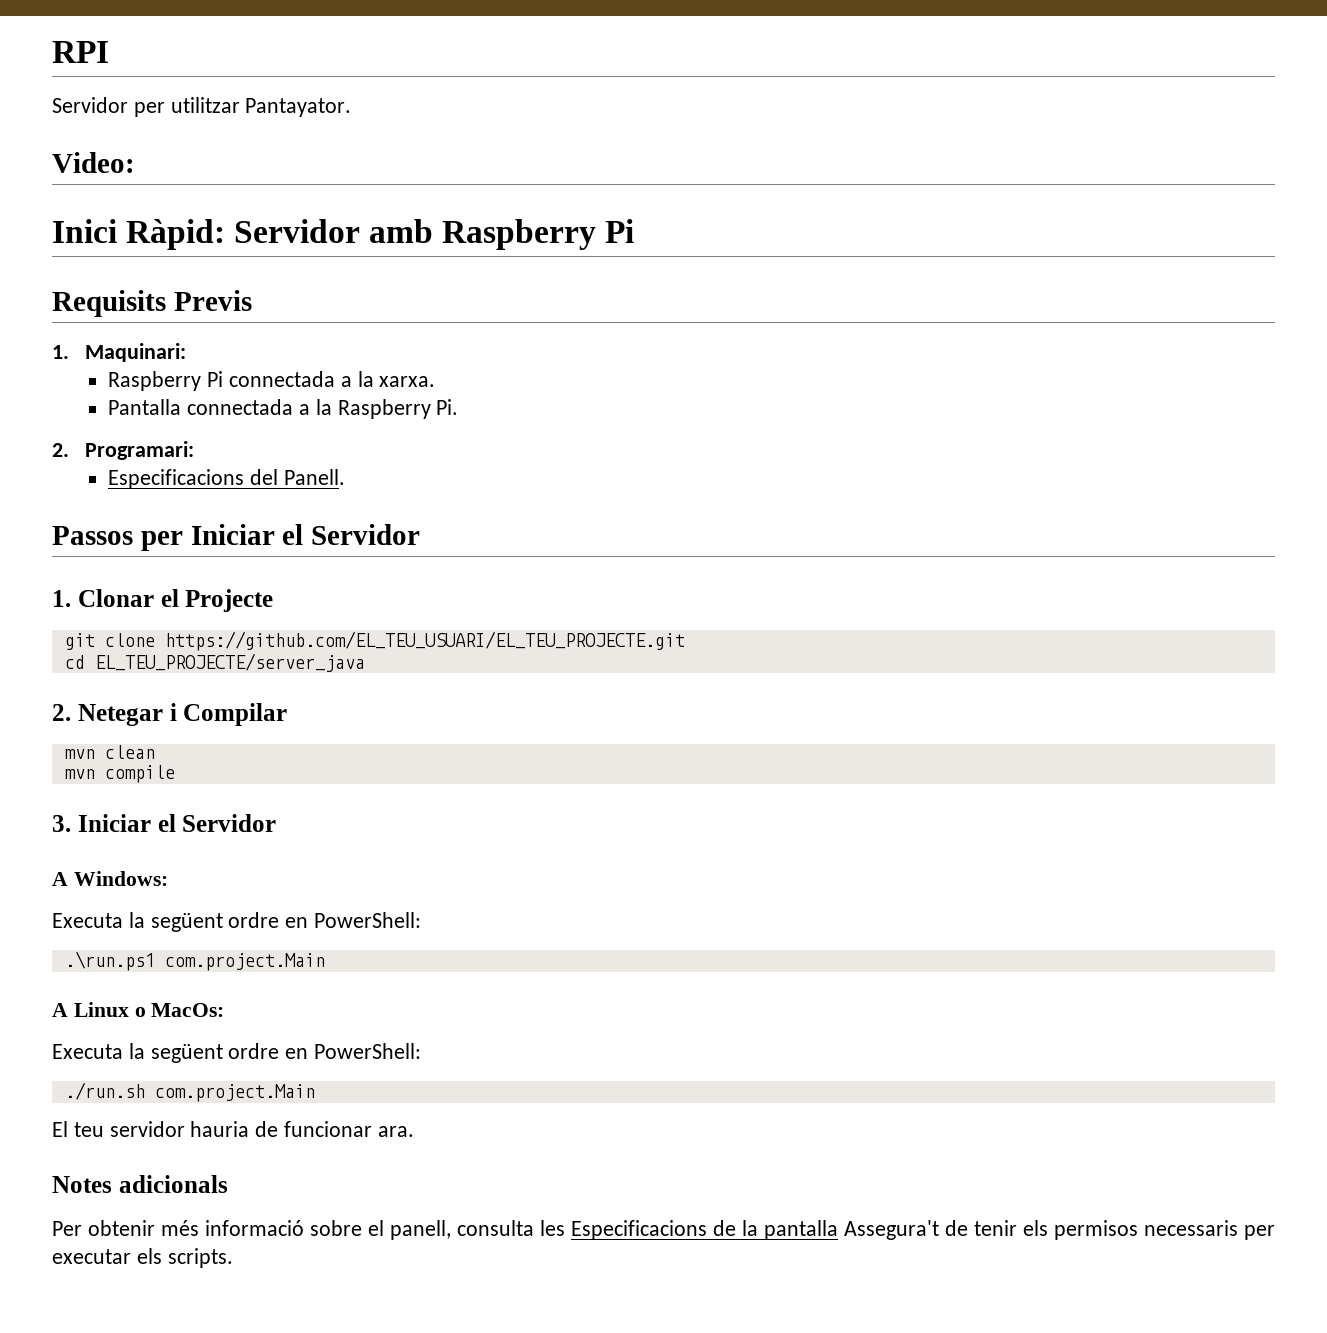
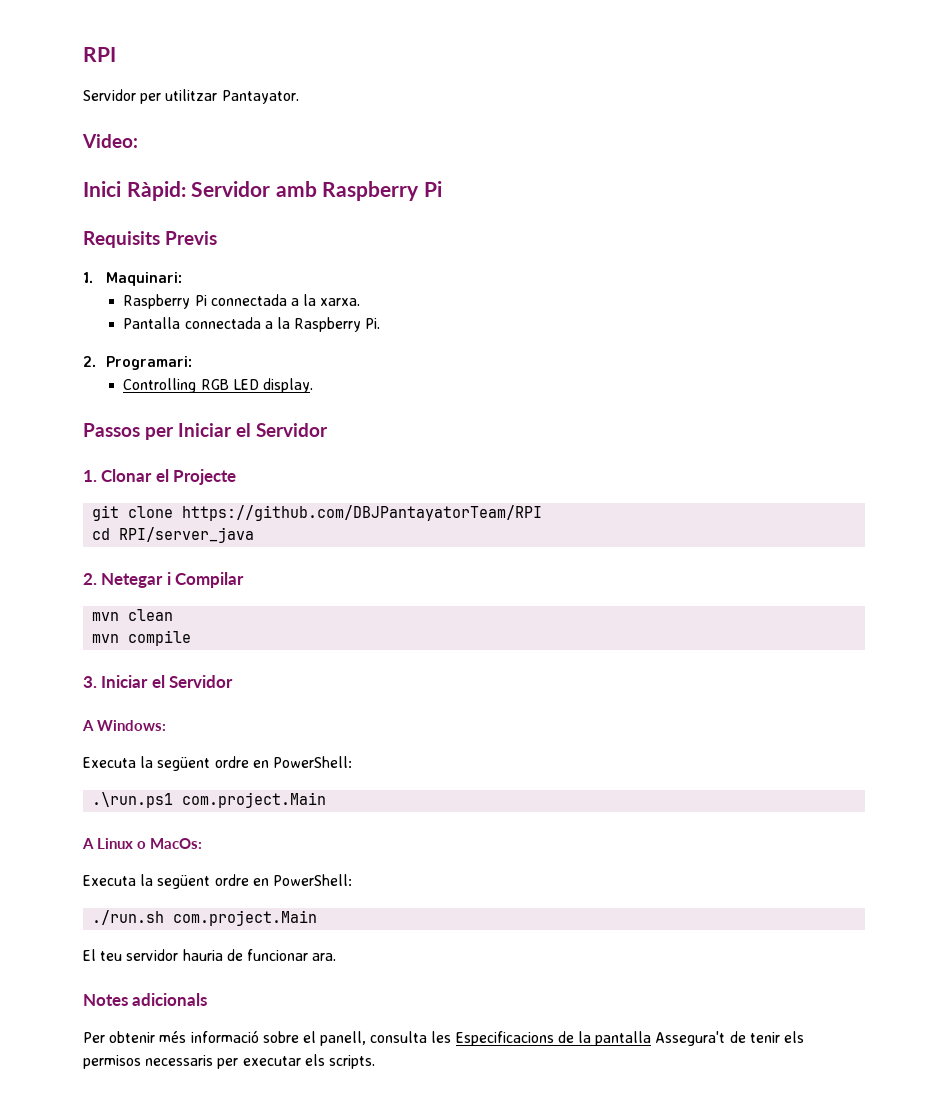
[108,469,345,489] Especificacions del Panell. -> [123,378,313,393] Controlling RGB LED display.
[164,631,685,651] https://github.com/EL_TEU_USUARI/EL_TEU_PROJECTE.git -> [182,505,543,521] https://github.com/DBJPantayatorTeam/RPI
[94,653,365,672] EL_TEU_PROJECTE/server_java -> [119,527,255,543] RPI/server_java

